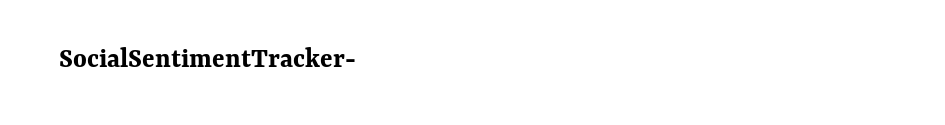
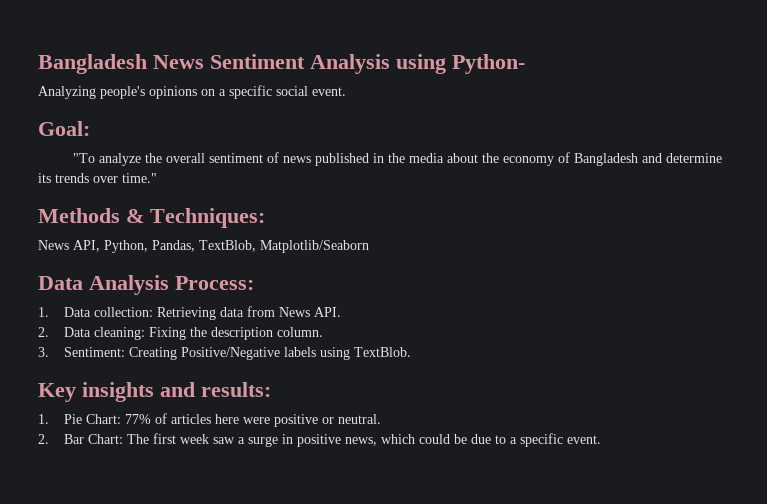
[59,47,356,67] SocialSentimentTracker- -> [38,54,525,74] [38,85,346,99] [38,121,90,136] [73,152,723,166] [38,173,157,183] [38,208,265,228] [38,240,369,253] [38,275,254,295] [38,306,341,320] [38,327,323,340] [38,347,411,360] [38,382,271,402] [38,413,381,427] [38,433,601,447] Bangladesh News Sentiment Analysis using Python- // Analyzing people's opinions on a specific social event. // Goal: // "To analyze the overall sentiment of news published in the media about the economy of Bangladesh and determine its trends over time." // Methods & Techniques: // News API, Python, Pandas, TextBlob, Matplotlib/Seaborn // Data Analysis Process: // 1. Data collection: Retrieving data from News API. // 2. Data cleaning: Fixing the description column. // 3. Sentiment: Creating Positive/Negative labels using TextBlob. // Key insights and results: // 1. Pie Chart: 77% of articles here were positive or neutral. // 2. Bar Chart: The first week saw a surge in positive news, which could be due to a specific event.

